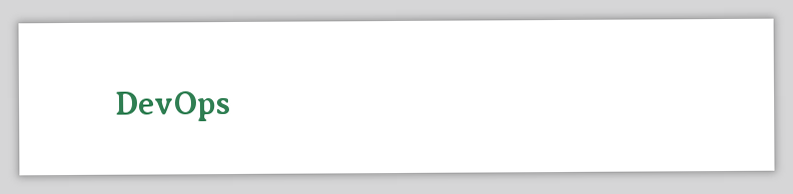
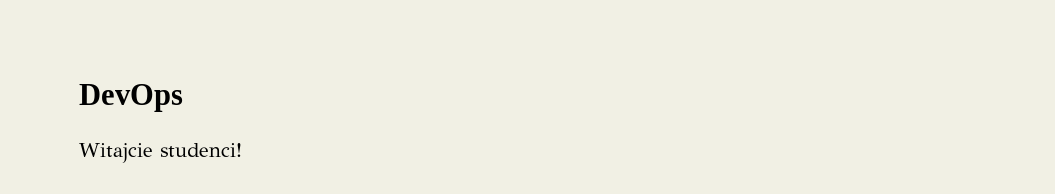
(231, 106) none -> [79,143,242,163] // Witajcie studenci!

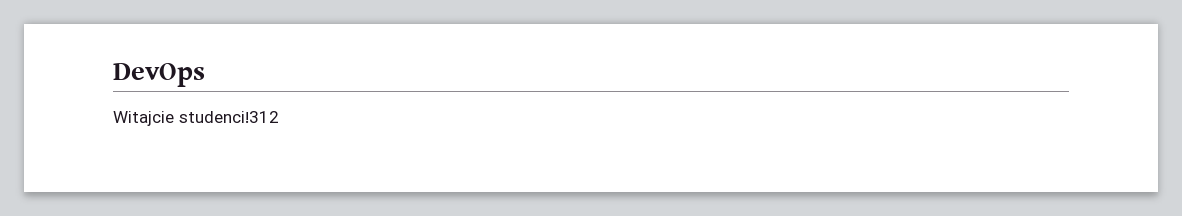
[160,143,242,157] studenci! -> [179,111,279,123] studenci!312

